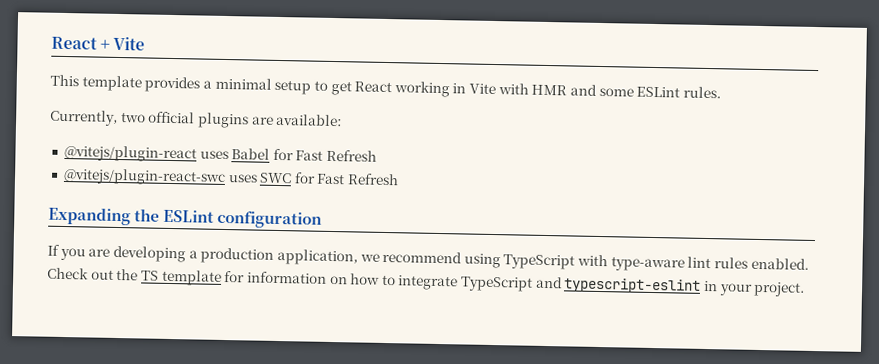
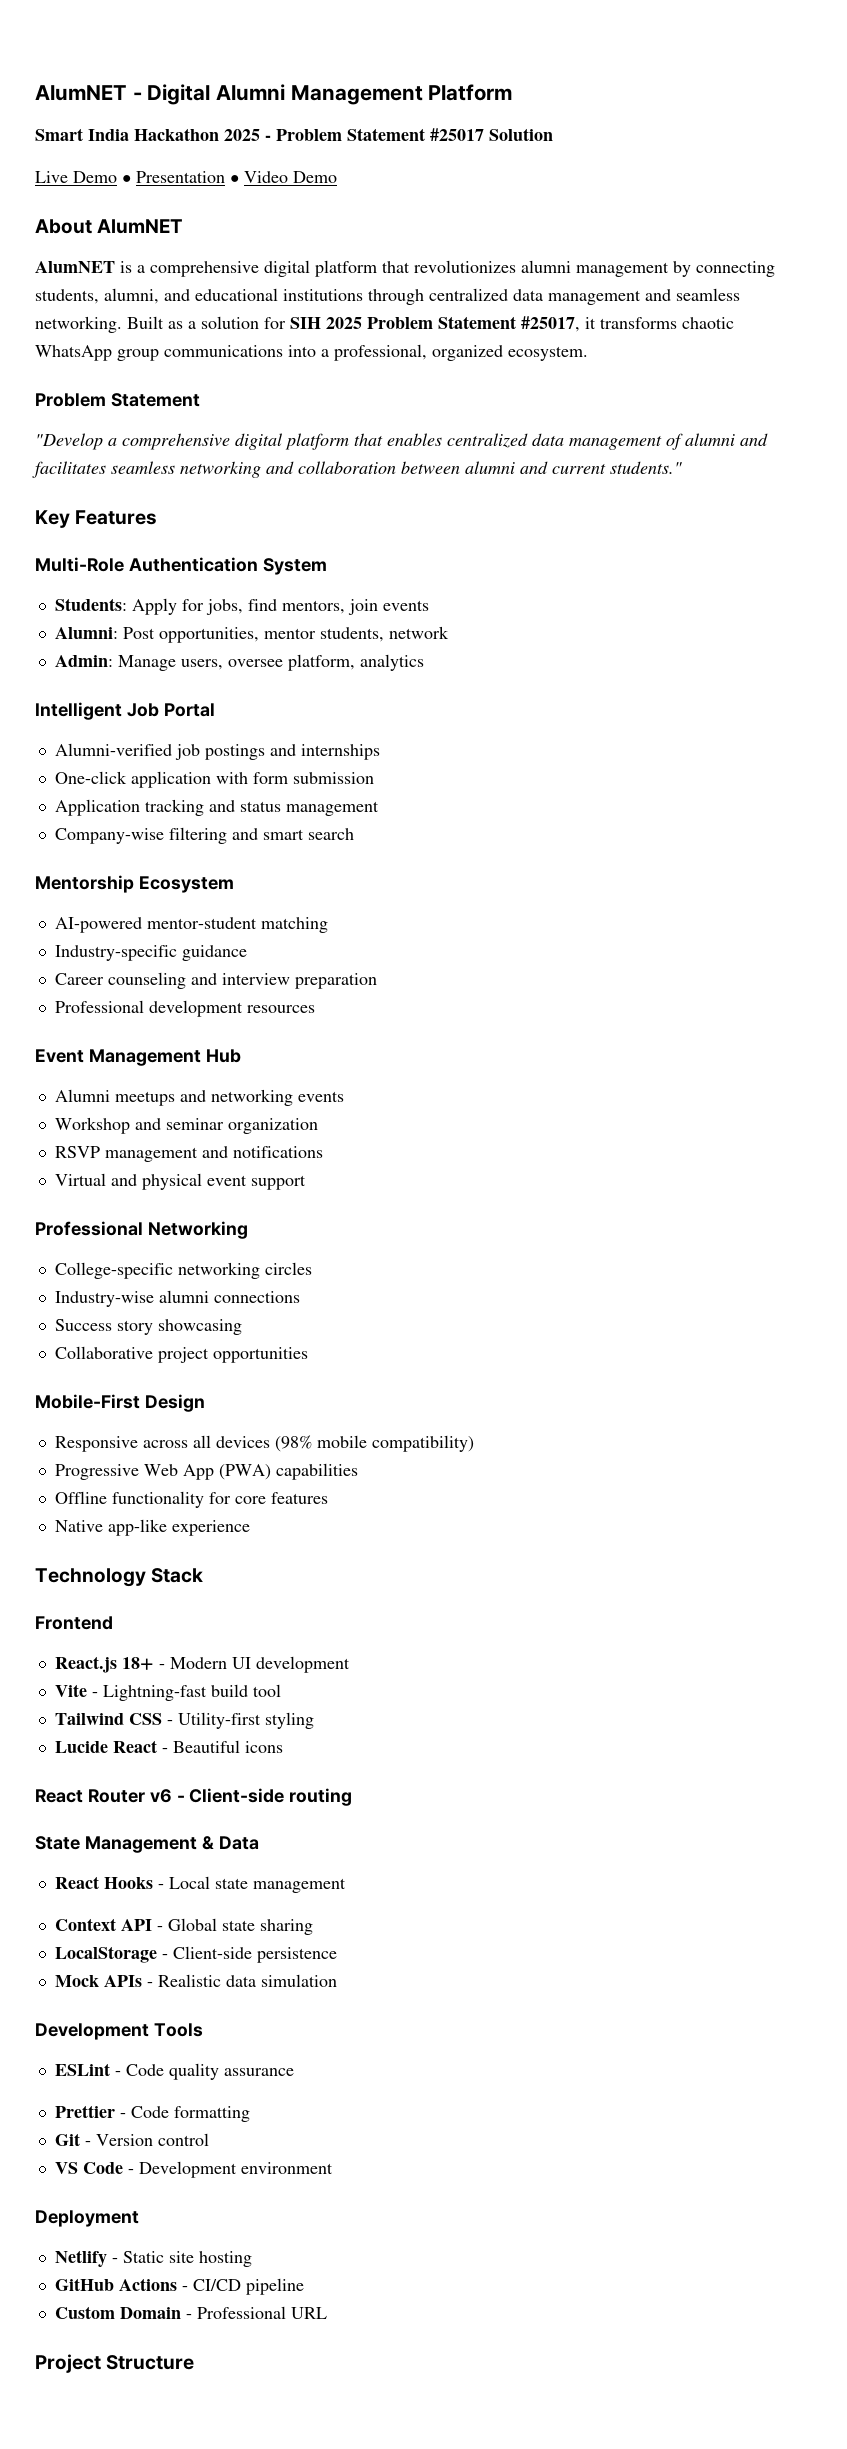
[51,36,146,51] [50,74,721,99] [50,109,343,129] [63,144,378,163] [62,167,400,186] [48,207,323,229] [47,244,809,272] [47,267,806,297] React + Vite // This template provides a minimal setup to get React working in Vite with HMR and some ESLint rules. // Currently, two official plugins are available: // @vitejs/plugin-react uses Babel for Fast Refresh // @vitejs/plugin-react-swc uses SWC for Fast Refresh // Expanding the ESLint configuration // If you are developing a production application, we recommend using TypeScript with type-aware lint rules enabled. Check out the TS template for information on how to integrate TypeScript and typescript-eslint in your project. -> [35,84,513,105] [35,128,553,141] [35,171,337,183] [35,219,184,234] [35,260,775,277] [35,288,740,305] [35,316,734,333] [35,344,588,361] [35,393,200,407] [35,433,768,450] [32,461,682,478] [35,510,158,528] [35,557,327,575] [54,598,429,615] [54,626,449,643] [54,654,424,671] [35,702,215,720] [54,743,380,760] [54,771,374,788] [54,799,379,816] [54,827,354,844] [35,875,234,893] [54,917,328,933] [54,945,247,961] [54,972,377,989] [54,1000,315,1017] [35,1049,241,1066] [54,1089,344,1106] [54,1117,318,1134] [54,1146,323,1162] [54,1173,306,1190] [35,1221,248,1239] [54,1262,312,1279] [54,1290,300,1307] [54,1319,242,1335] [54,1346,308,1363] [35,1394,205,1412] [54,1435,474,1452] [54,1463,358,1480] [54,1491,328,1508] [54,1519,250,1536] [35,1568,204,1587] [35,1616,113,1630] [54,1656,350,1673] [54,1684,281,1701] [54,1712,314,1729] [54,1740,283,1753] [35,1788,353,1806] [35,1836,259,1853] [54,1876,346,1893] [54,1918,313,1935] [54,1946,337,1963] [54,1974,337,1987] [35,2023,203,2040] [54,2063,294,2080] [54,2105,250,2122] [54,2133,209,2146] [54,2161,333,2178] [35,2210,139,2227] [54,2250,252,2267] [54,2278,304,2295] [54,2306,327,2319] [35,2354,195,2373] AlumNET - Digital Alumni Management Platform // Smart India Hackathon 2025 - Problem Statement #25017 Solution // Live Demo • Presentation • Video Demo // About AlumNET // AlumNET is a comprehensive digital platform that revolutionizes alumni management by connecting students, alumni, and educational institutions through centralized data management and seamless networking. Built as a solution for SIH 2025 Problem Statement #25017, it transforms chaotic WhatsApp group communications into a professional, organized ecosystem. // Problem Statement // "Develop a comprehensive digital platform that enables centralized data management of alumni and facilitates seamless networking and collaboration between alumni and current students." // Key Features // Multi-Role Authentication System // Students: Apply for jobs, find mentors, join events // Alumni: Post opportunities, mentor students, network // Admin: Manage users, oversee platform, analytics // Intelligent Job Portal // Alumni-verified job postings and internships // One-click application with form submission // Application tracking and status management // Company-wise filtering and smart search // Mentorship Ecosystem // AI-powered mentor-student matching // Industry-specific guidance // Career counseling and interview preparation // Professional development resources // Event Management Hub // Alumni meetups and networking events // Workshop and seminar organization // RSVP management and notifications // Virtual and physical event support // Professional Networking // College-specific networking circles // Industry-wise alumni connections // Success story showcasing // Collaborative project opportunities // Mobile-First Design // Responsive across all devices (98% mobile compatibility) // Progressive Web App (PWA) capabilities // Offline functionality for core features // Native app-like experience // Technology Stack // Frontend // React.js 18+ - Modern UI development // Vite - Lightning-fast build tool // Tailwind CSS - Utility-first styling // Lucide React - Beautiful icons // React Router v6 - Client-side routing // State Management & Data // React Hooks - Local state management // Context API - Global state sharing // LocalStorage - Client-side persistence // Mock APIs - Realistic data simulation // Development Tools // ESLint - Code quality assurance // Prettier - Code formatting // Git - Version control // VS Code - Development environment // Deployment // Netlify - Static site hosting // GitHub Actions - CI/CD pipeline // Custom Domain - Professional URL // Project Structure

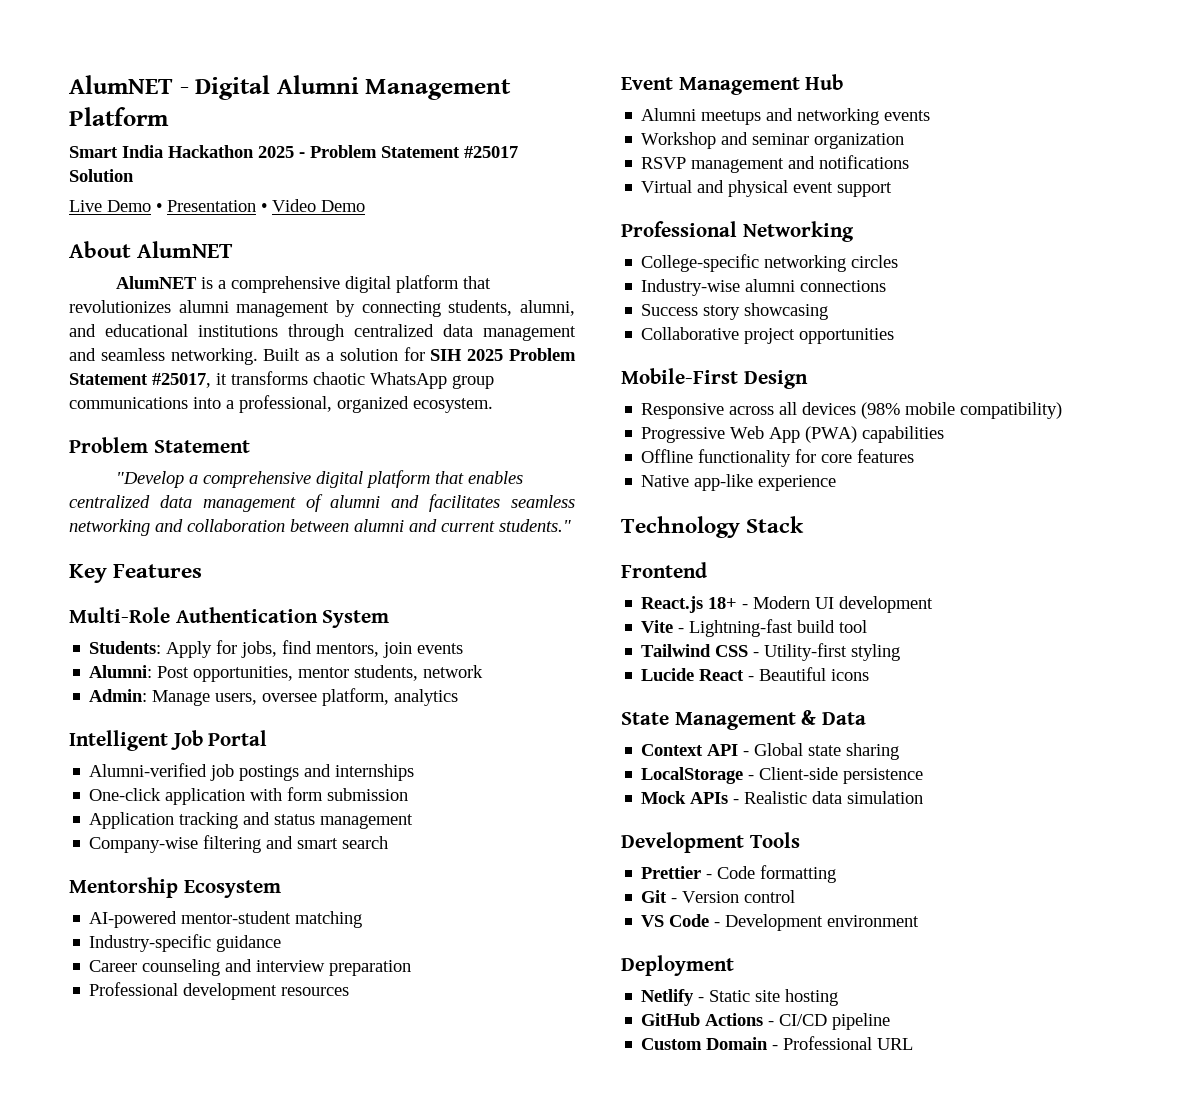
[35,1788,353,1806] [35,1836,259,1853] [54,1876,346,1893] React Router v6 - Client-side routing // State Management & Data // React Hooks - Local state management -> [621,710,867,730] State Management & Data
[54,2063,294,2080] // ESLint - Code quality assurance -> (800, 840) none
[35,2354,195,2373] // Project Structure -> (914, 1044) none

